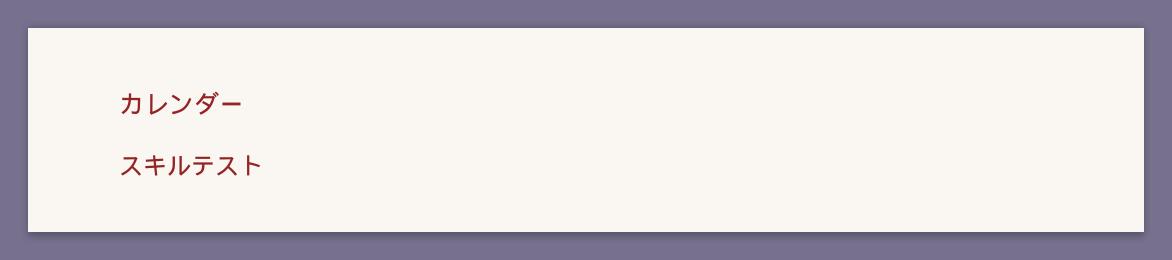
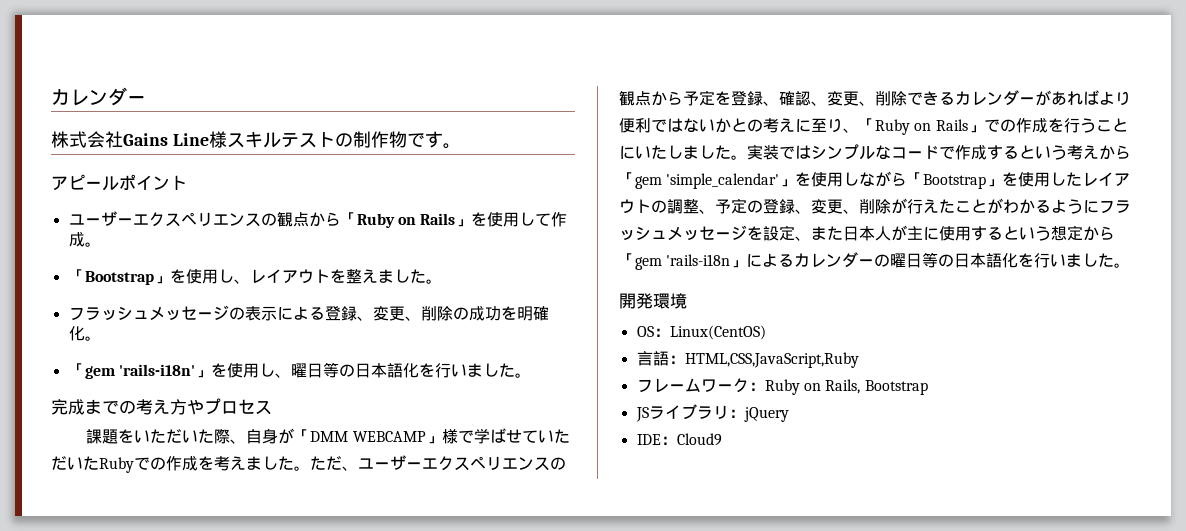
[119,155,263,176] スキルテスト -> [51,131,461,149] [51,174,187,191] [68,211,568,228] [68,232,101,247] [68,269,442,285] [68,305,549,321] [68,326,101,341] [68,362,531,379] [51,398,272,415] [86,428,570,444] [51,455,566,473] [619,90,1131,106] [619,118,1128,135] [619,144,1131,160] [619,171,1131,189] [619,198,1131,214] [619,225,1115,241] [619,252,1131,270] [619,293,687,309] [636,325,766,340] [636,351,859,368] [636,378,928,395] [635,404,789,422] [636,433,722,446] 株式会社Gains Line様スキルテストの制作物です。 // アピールポイント // ユーザーエクスペリエンスの観点から「Ruby on Rails」を使用して作成。 // 「Bootstrap」を使用し、レイアウトを整えました。 // フラッシュメッセージの表示による登録、変更、削除の成功を明確化。 // 「gem 'rails-i18n'」を使用し、曜日等の日本語化を行いました。 // 完成までの考え方やプロセス // 課題をいただいた際、自身が「DMM WEBCAMP」様で学ばせていただいたRubyでの作成を考えました。ただ、ユーザーエクスペリエンスの観点から予定を登録、確認、変更、削除できるカレンダーがあればより便利ではないかとの考えに至り、「Ruby on Rails」での作成を行うことにいたしました。実装ではシンプルなコードで作成するという考えから「gem 'simple_calendar'」を使用しながら「Bootstrap」を使用したレイアウトの調整、予定の登録、変更、削除が行えたことがわかるようにフラッシュメッセージを設定、また日本人が主に使用するという想定から「gem 'rails-i18n」によるカレンダーの曜日等の日本語化を行いました。 // 開発環境 // OS：Linux(CentOS) // 言語：HTML,CSS,JavaScript,Ruby // フレームワーク：Ruby on Rails, Bootstrap // JSライブラリ：jQuery // IDE：Cloud9

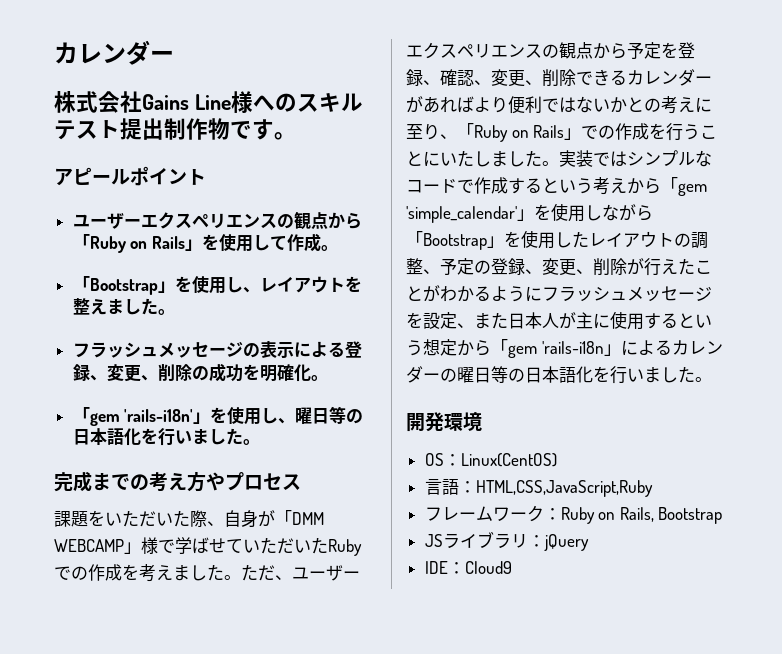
(227, 139) none -> [252,93,297,112] への
[334,133,353,147] の -> [120,118,164,140] 提出

